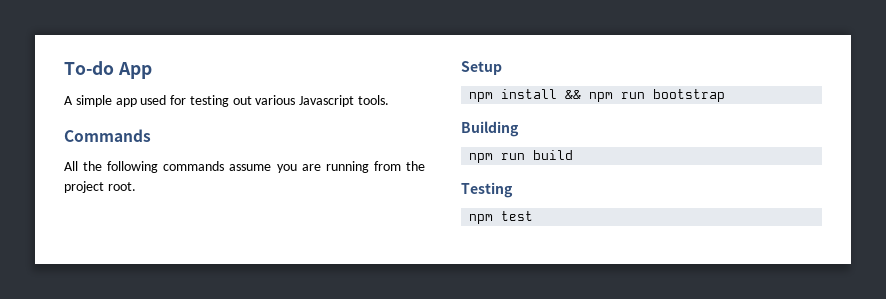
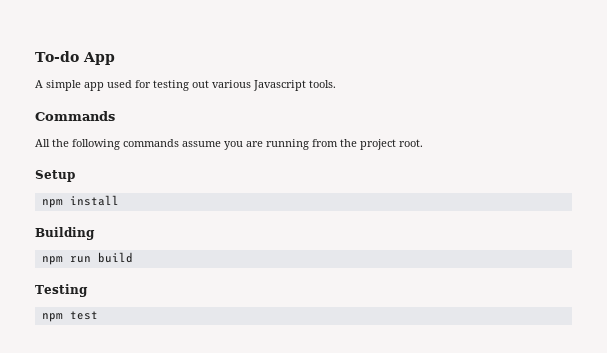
[565,89,726,102] && npm run bootstrap -> (119, 200) none

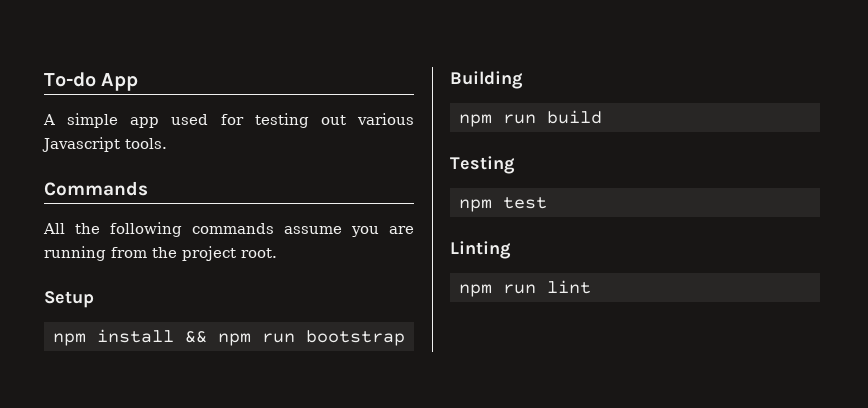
(119, 200) none -> [185,330,405,346] && npm run bootstrap
(98, 315) none -> [450,241,511,259] [459,280,591,297] // Linting // npm run lint

